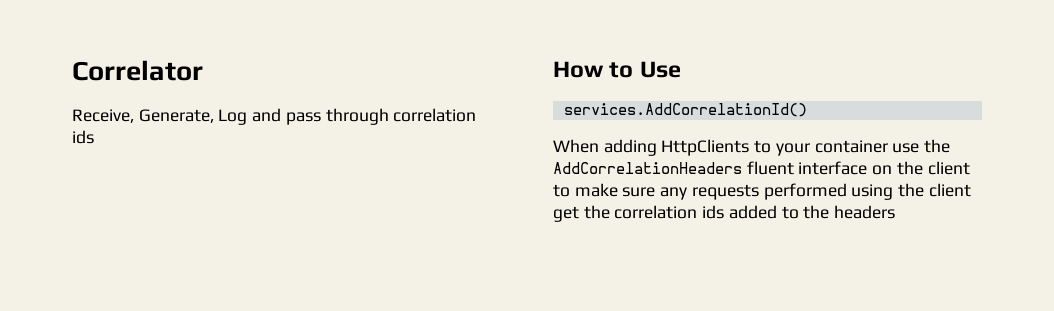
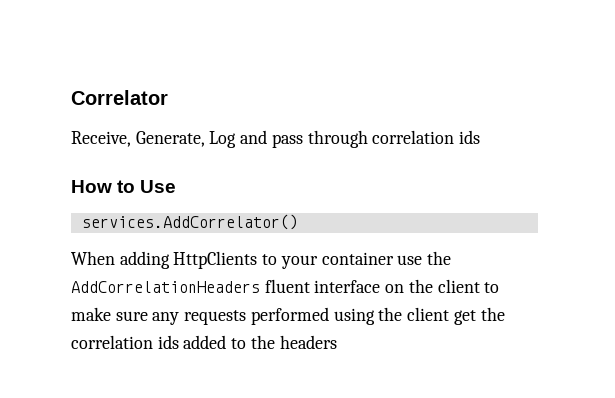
[563,103,807,117] services.AddCorrelationId() -> [81,214,298,230] services.AddCorrelator()

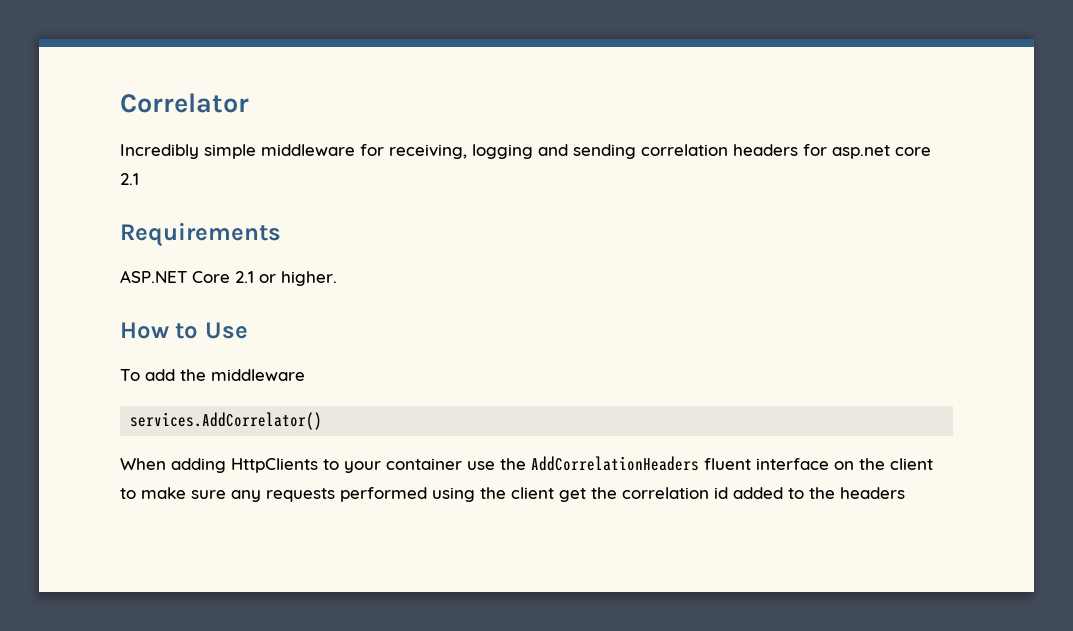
[71,130,481,148] Receive, Generate, Log and pass through correlation ids -> [120,144,931,159] [120,173,139,185] [120,222,281,247] [120,270,337,286] Incredibly simple middleware for receiving, logging and sending correlation headers for asp.net core 2.1 // Requirements // ASP.NET Core 2.1 or higher.
(177, 186) none -> [120,369,305,381] // To add the middleware
[157,335,179,349] ids -> [714,487,728,499] id

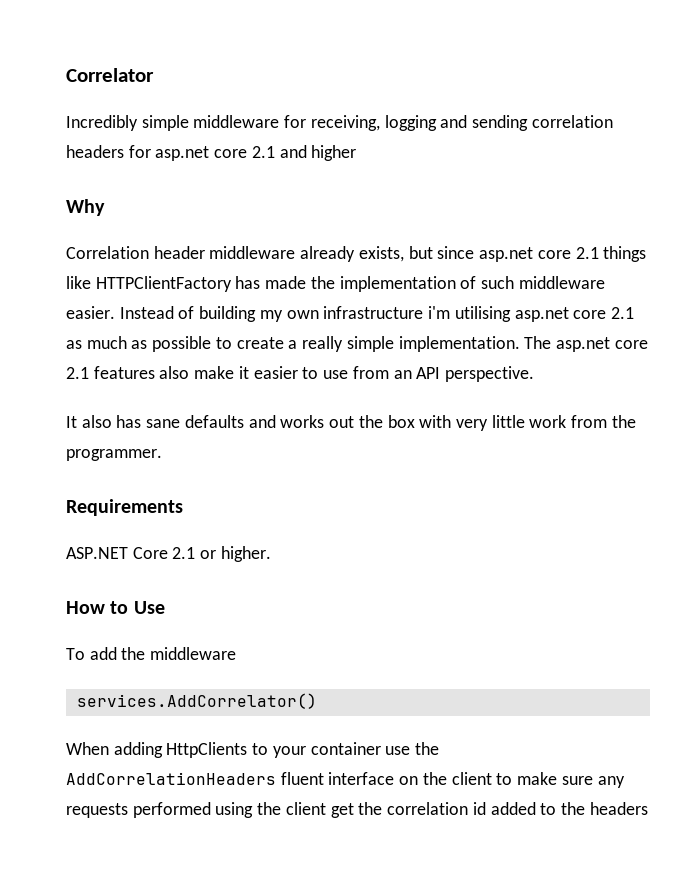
(139, 179) none -> [279,145,357,161] [66,199,105,216] [66,246,647,262] [66,276,605,292] [66,306,634,322] [66,336,648,352] [66,366,534,382] [66,415,636,431] [66,449,162,461] and higher // Why // Correlation header middleware already exists, but since asp.net core 2.1 things like HTTPClientFactory has made the implementation of such middleware easier. Instead of building my own infrastructure i'm utilising asp.net core 2.1 as much as possible to create a really simple implementation. The asp.net core 2.1 features also make it easier to use from an API perspective. // It also has sane defaults and works out the box with very little work from the programmer.

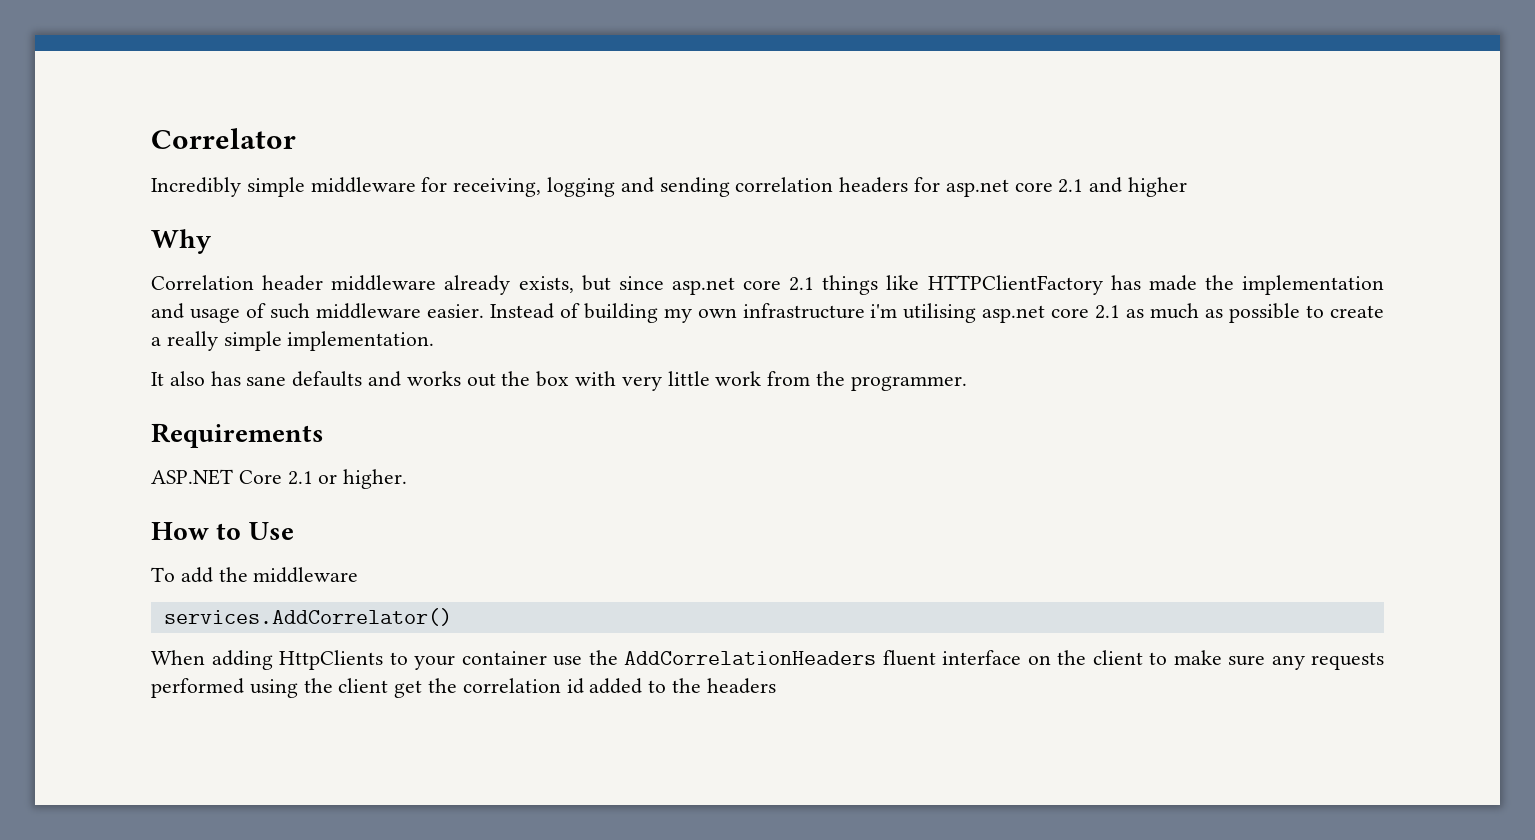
(456, 284) none -> [151,303,240,323] and usage
[524,336,648,352] [66,366,534,382] The asp.net core 2.1 features also make it easier to use from an API perspective. -> (435, 341) none

